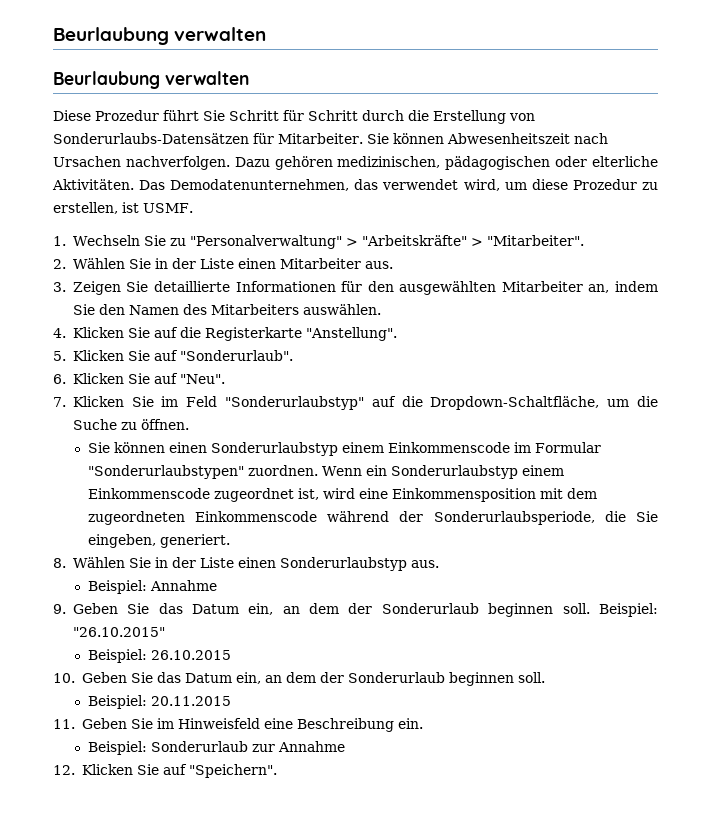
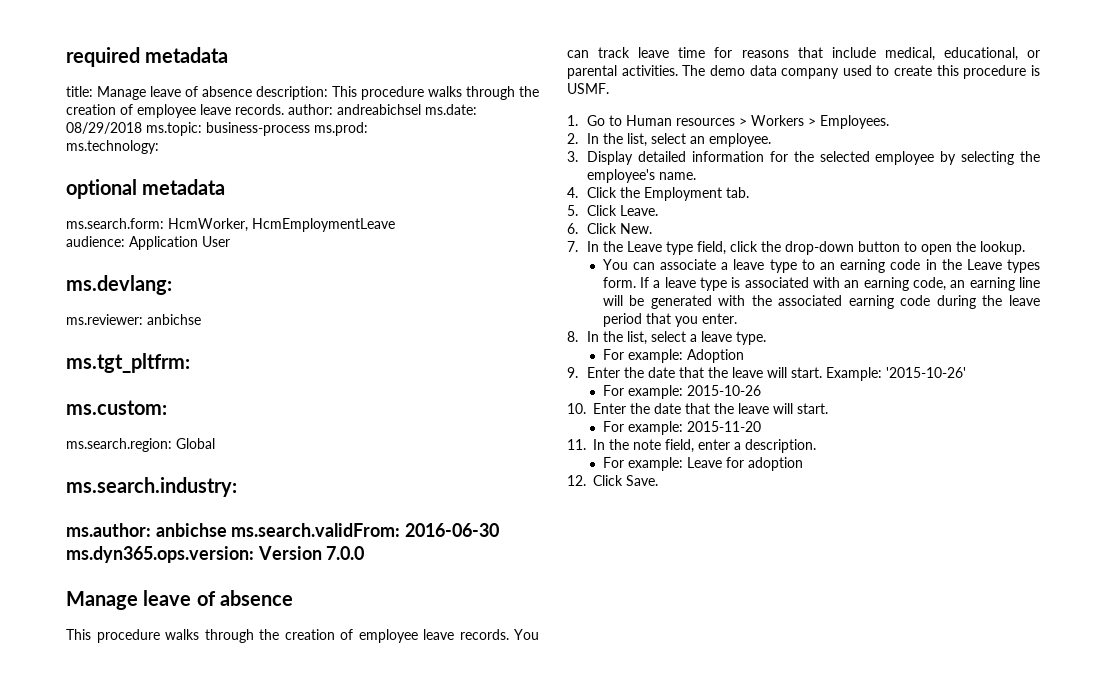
[53,27,267,45] [53,71,249,89] [53,110,535,124] [53,133,608,144] [53,156,658,170] [52,179,658,191] [53,202,193,214] [53,235,584,249] [53,258,393,269] [53,281,659,295] [72,304,381,315] [53,327,397,341] [53,350,293,361] [53,373,225,384] [53,396,658,410] [72,419,189,430] [87,442,601,456] [87,465,564,479] [87,488,597,502] [87,511,658,525] [87,534,230,548] [53,557,439,571] [87,580,217,594] [53,603,658,617] [72,627,165,637] [87,649,231,663] [53,672,545,686] [87,695,231,709] [53,718,423,732] [87,741,345,755] [53,764,277,778] Beurlaubung verwalten // Beurlaubung verwalten // Diese Prozedur führt Sie Schritt für Schritt durch die Erstellung von Sonderurlaubs-Datensätzen für Mitarbeiter. Sie können Abwesenheitszeit nach Ursachen nachverfolgen. Dazu gehören medizinischen, pädagogischen oder elterliche Aktivitäten. Das Demodatenunternehmen, das verwendet wird, um diese Prozedur zu erstellen, ist USMF. // 1. Wechseln Sie zu "Personalverwaltung" > "Arbeitskräfte" > "Mitarbeiter". // 2. Wählen Sie in der Liste einen Mitarbeiter aus. // 3. Zeigen Sie detaillierte Informationen für den ausgewählten Mitarbeiter an, indem Sie den Namen des Mitarbeiters auswählen. // 4. Klicken Sie auf die Registerkarte "Anstellung". // 5. Klicken Sie auf "Sonderurlaub". // 6. Klicken Sie auf "Neu". // 7. Klicken Sie im Feld "Sonderurlaubstyp" auf die Dropdown-Schaltfläche, um die Suche zu öffnen. // Sie können einen Sonderurlaubstyp einem Einkommenscode im Formular "Sonderurlaubstypen" zuordnen. Wenn ein Sonderurlaubstyp einem Einkommenscode zugeordnet ist, wird eine Einkommensposition mit dem zugeordneten Einkommenscode während der Sonderurlaubsperiode, die Sie eingeben, generiert. // 8. Wählen Sie in der Liste einen Sonderurlaubstyp aus. // Beispiel: Annahme // 9. Geben Sie das Datum ein, an dem der Sonderurlaub beginnen soll. Beispiel: "26.10.2015" // Beispiel: 26.10.2015 // 10. Geben Sie das Datum ein, an dem der Sonderurlaub beginnen soll. // Beispiel: 20.11.2015 // 11. Geben Sie im Hinweisfeld eine Beschreibung ein. // Beispiel: Sonderurlaub zur Annahme // 12. Klicken Sie auf "Speichern". -> [66,47,229,67] [66,86,539,100] [66,104,477,118] [66,122,368,136] [66,140,159,154] [66,179,226,199] [66,218,395,232] [66,236,230,250] [66,275,172,295] [66,314,201,325] [66,353,190,373] [66,400,167,415] [66,438,215,452] [66,477,237,497] [66,523,500,537] [66,546,365,563] [66,590,293,610] [66,629,539,643] [567,47,1040,61] [567,65,1040,79] [567,83,609,94] [567,115,890,129] [567,133,772,147] [567,151,1040,165] [587,169,697,183] [567,187,750,201] [567,205,659,216] [567,223,653,234] [567,241,1026,255] [602,259,1040,273] [602,277,1040,291] [602,295,1040,309] [602,313,737,327] [567,331,767,345] [602,349,744,363] [567,367,967,381] [602,385,761,399] [567,403,828,414] [602,421,761,435] [567,439,816,453] [602,457,803,471] [567,475,658,486] required metadata // title: Manage leave of absence description: This procedure walks through the creation of employee leave records. author: andreabichsel ms.date: 08/29/2018 ms.topic: business-process ms.prod: // ms.technology: // optional metadata // ms.search.form: HcmWorker, HcmEmploymentLeave // audience: Application User // ms.devlang: // ms.reviewer: anbichse // ms.tgt_pltfrm: // ms.custom: // ms.search.region: Global // ms.search.industry: // ms.author: anbichse ms.search.validFrom: 2016-06-30 ms.dyn365.ops.version: Version 7.0.0 // Manage leave of absence // This procedure walks through the creation of employee leave records. You can track leave time for reasons that include medical, educational, or parental activities. The demo data company used to create this procedure is USMF. // 1. Go to Human resources > Workers > Employees. // 2. In the list, select an employee. // 3. Display detailed information for the selected employee by selecting the employee's name. // 4. Click the Employment tab. // 5. Click Leave. // 6. Click New. // 7. In the Leave type field, click the drop-down button to open the lookup. // You can associate a leave type to an earning code in the Leave types form. If a leave type is associated with an earning code, an earning line will be generated with the associated earning code during the leave period that you enter. // 8. In the list, select a leave type. // For example: Adoption // 9. Enter the date that the leave will start. Example: '2015-10-26' // For example: 2015-10-26 // 10. Enter the date that the leave will start. // For example: 2015-11-20 // 11. In the note field, enter a description. // For example: Leave for adoption // 12. Click Save.

